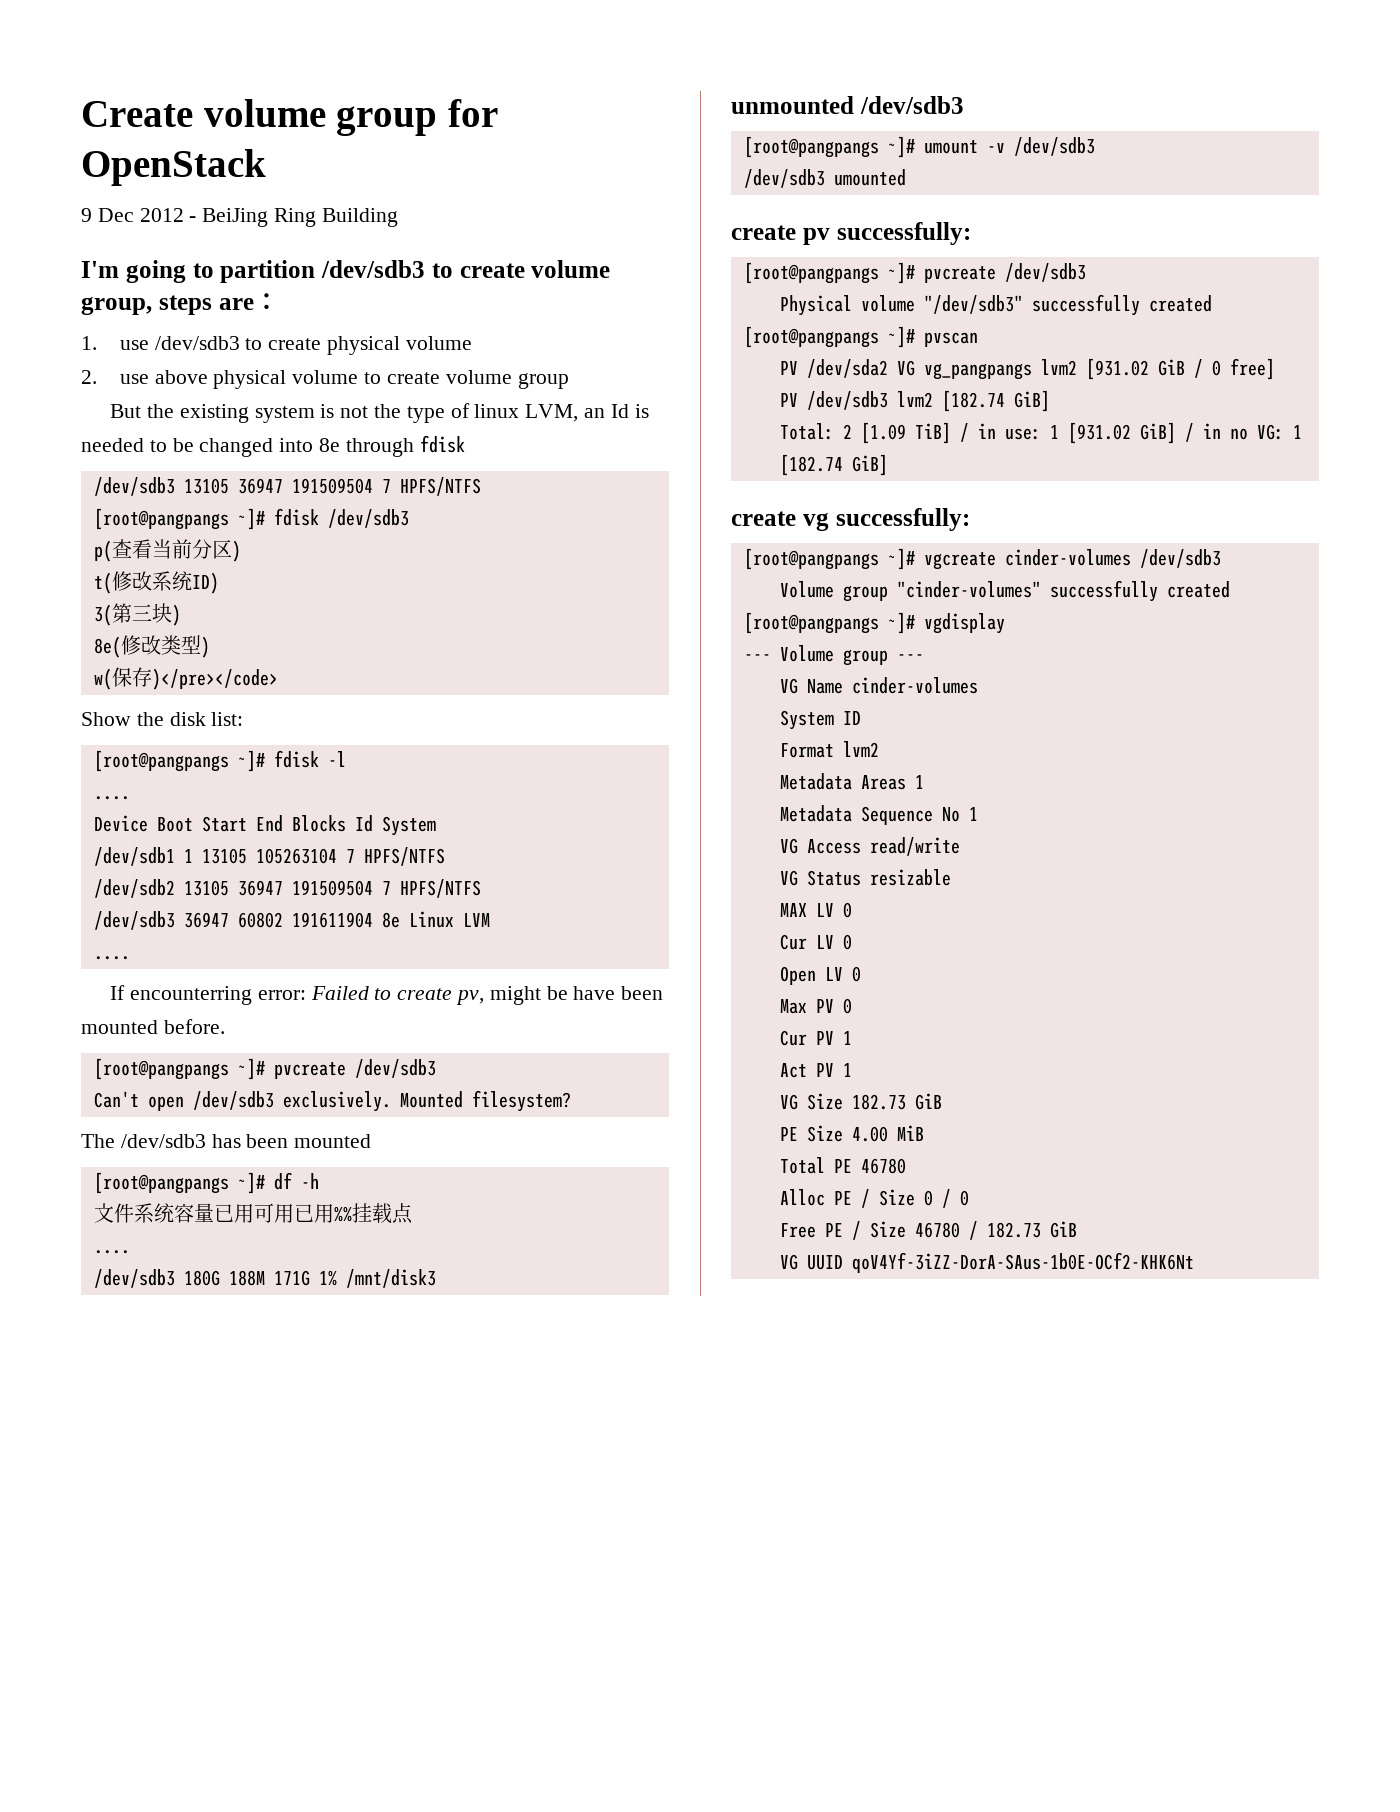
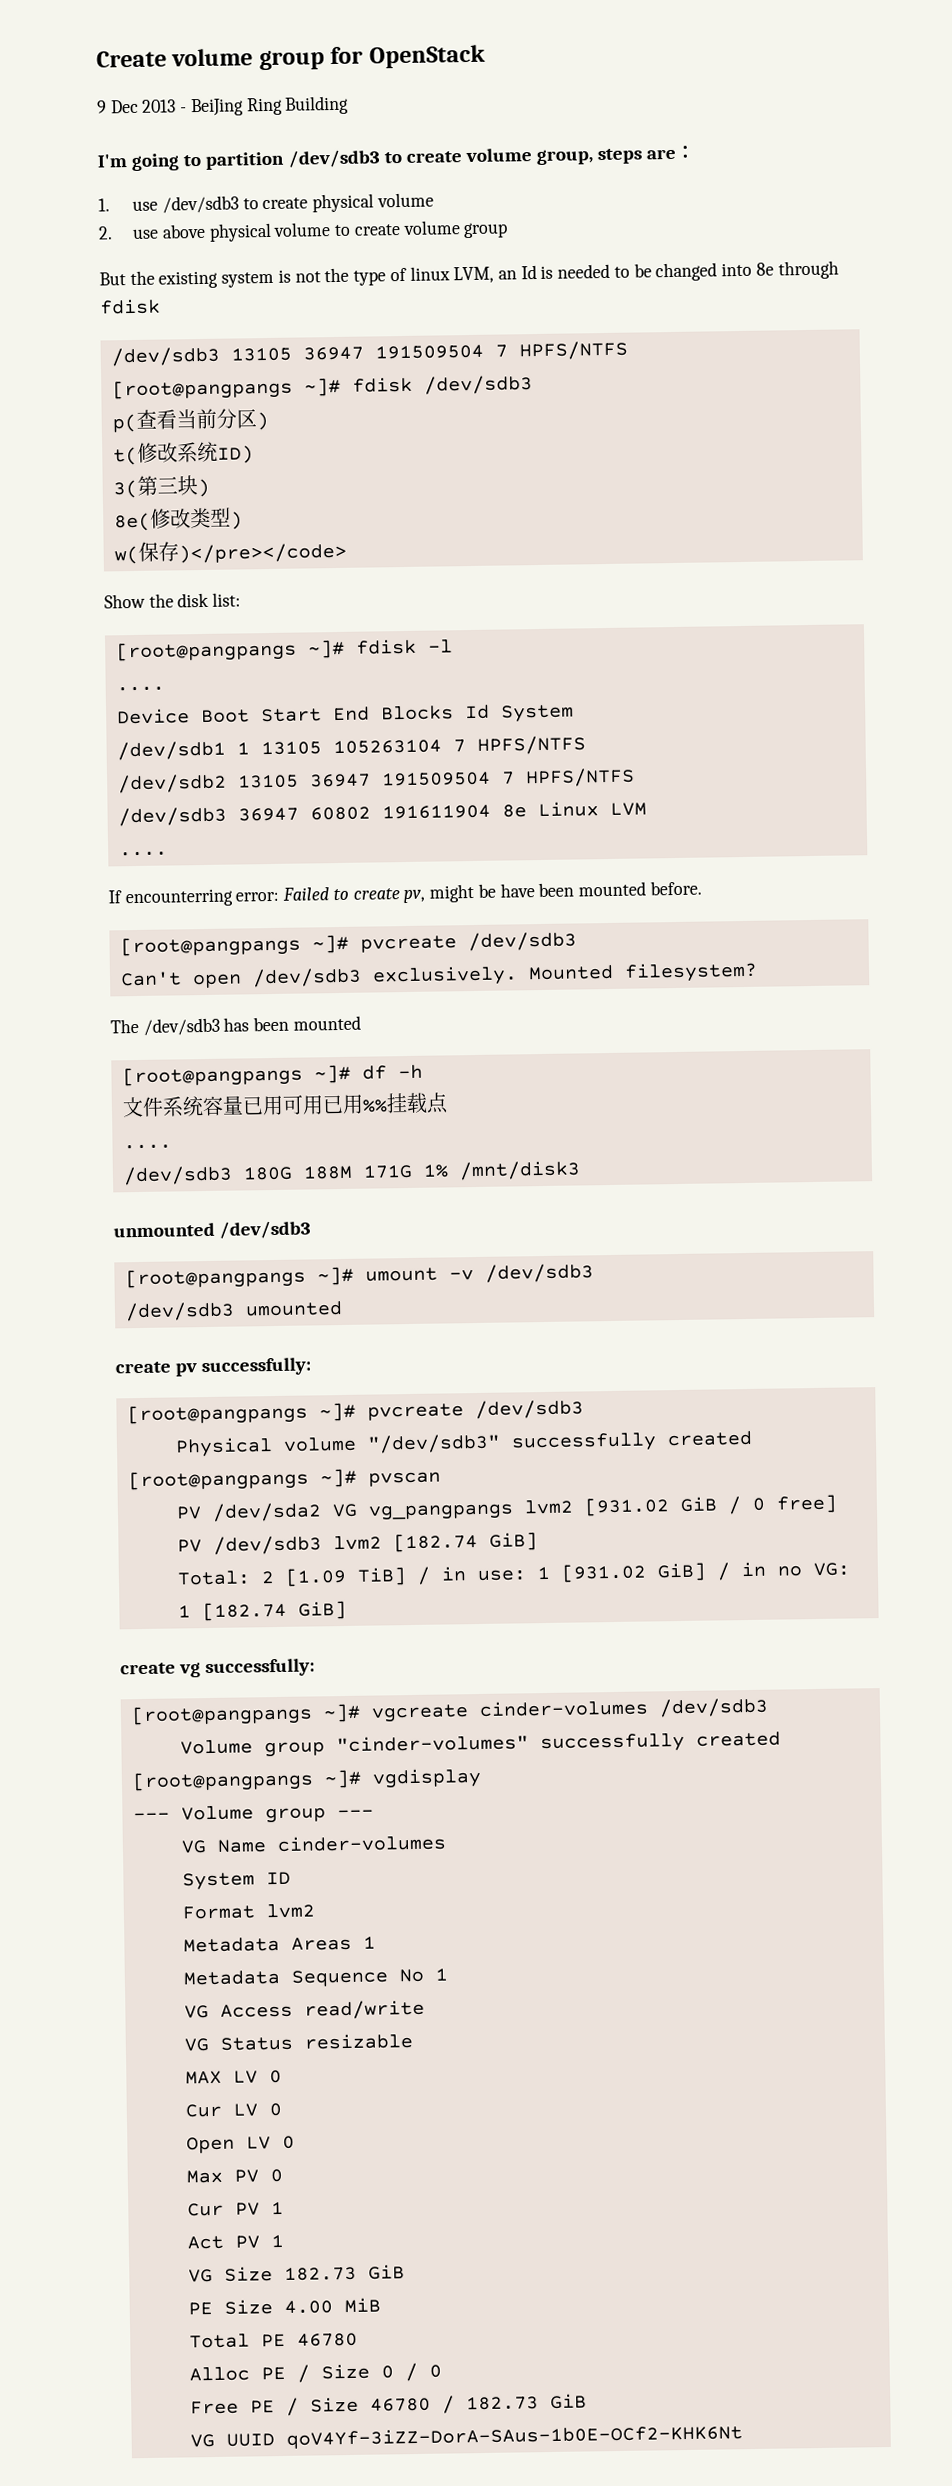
[139,208,184,222] 2012 -> [142,99,177,113] 2013

